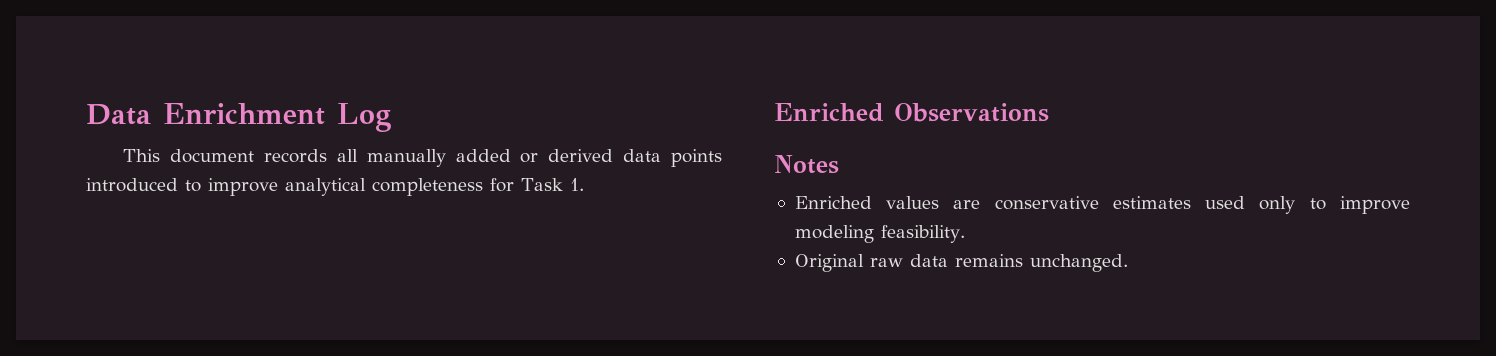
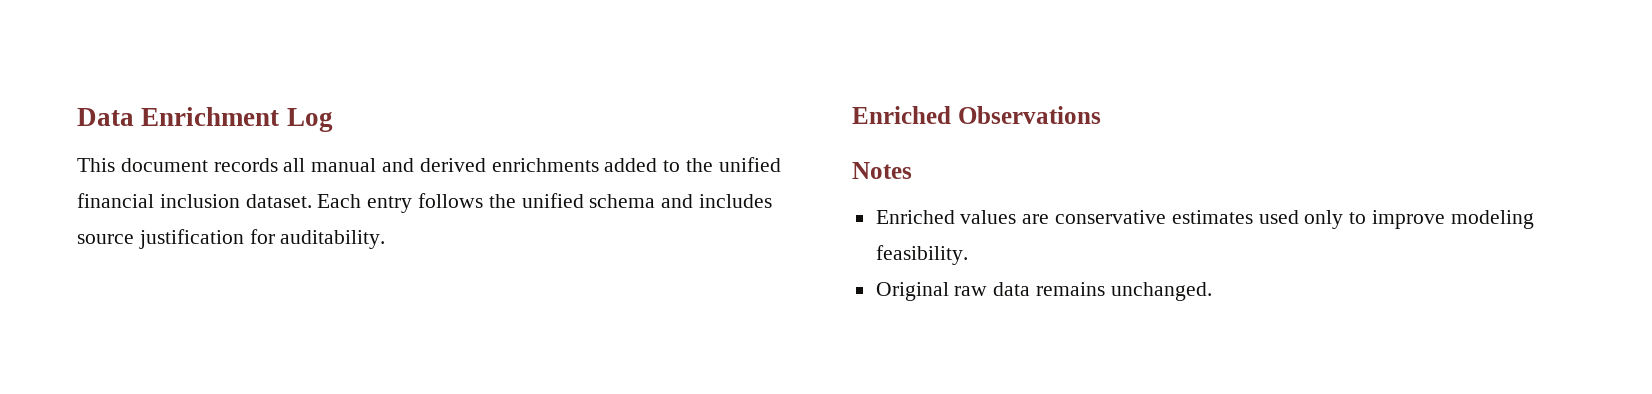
[366,149,722,167] [86,178,584,196] manually added or derived data points introduced to improve analytical completeness for Task 1. -> [311,157,781,172] [77,193,773,213] [77,229,386,249] manual and derived enrichments added to the unified financial inclusion dataset. Each entry follows the unified schema and includes source justification for auditability.

